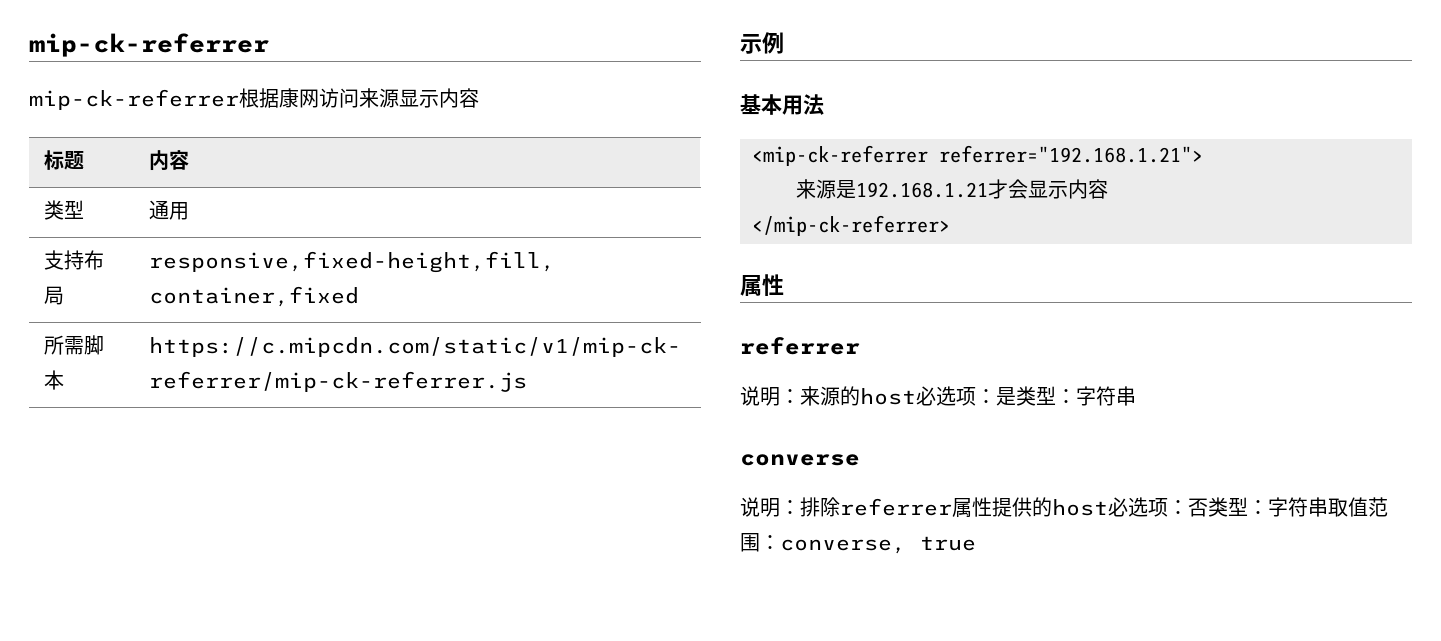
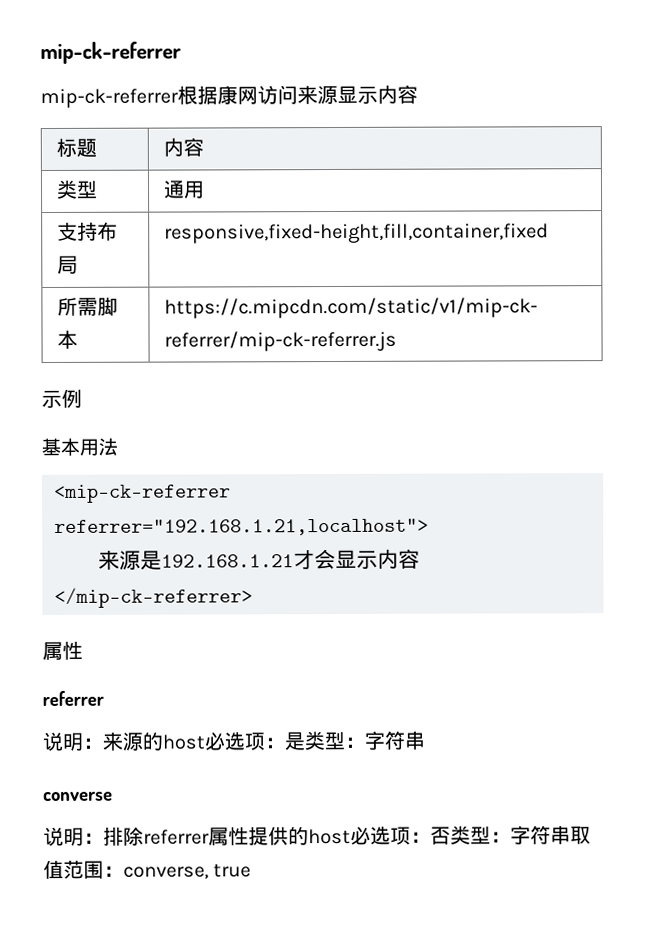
[939,145,1203,163] referrer="192.168.1.21"> -> [54,518,429,536] referrer="192.168.1.21,localhost">

